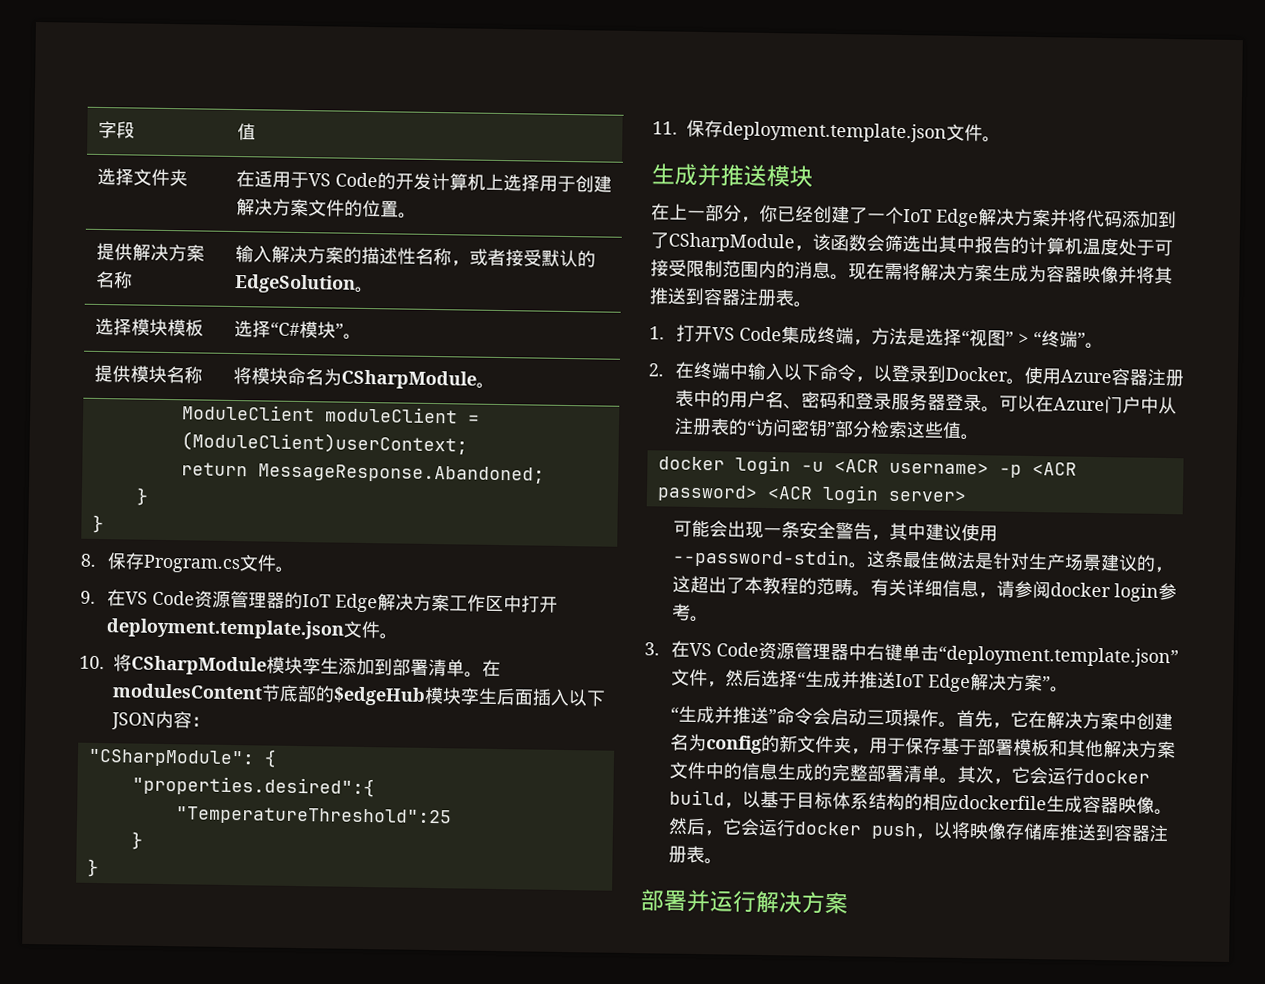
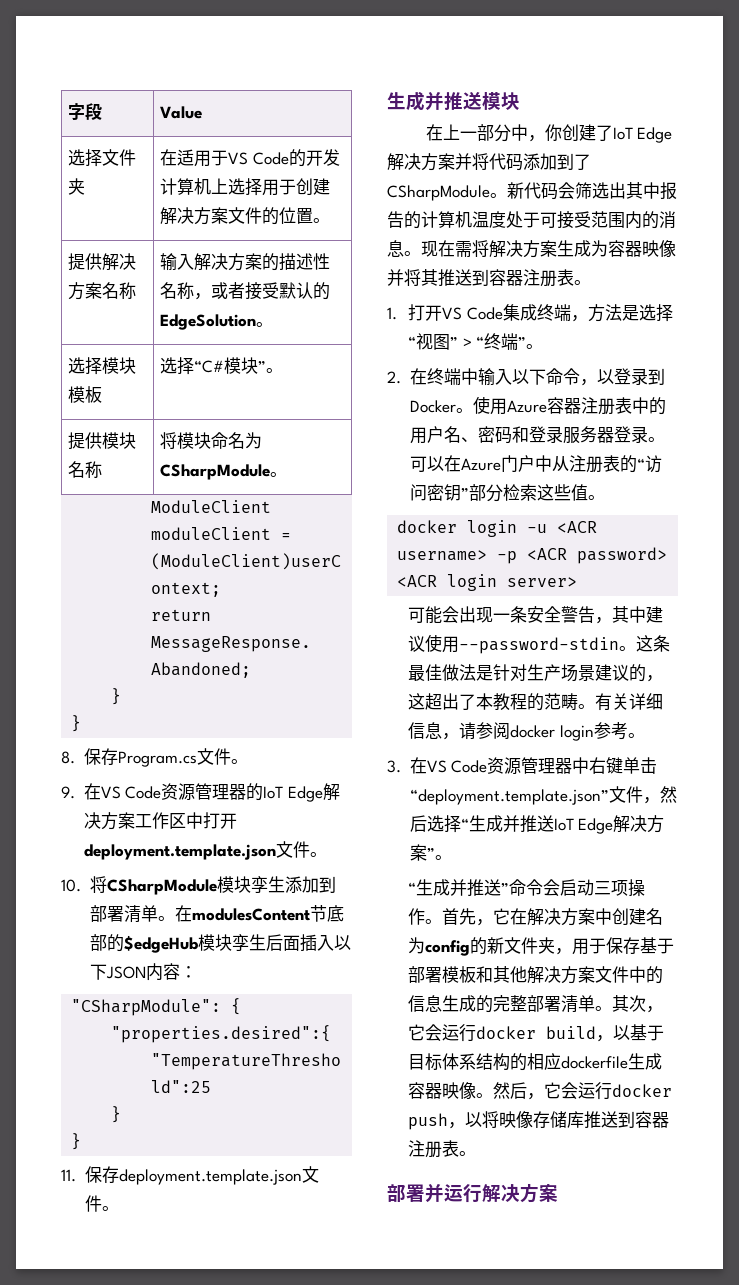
[236,123,256,141] 值 -> [159,106,202,119] Value
[741,204,904,225] ，你已经创建了一个 -> [510,124,613,142] 中，你创建了
[794,233,867,252] ，该函数 -> [490,182,558,200] 。新代码
[686,259,723,278] 限制 -> (591, 219) none

